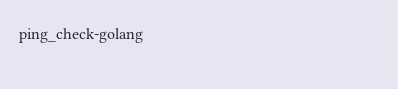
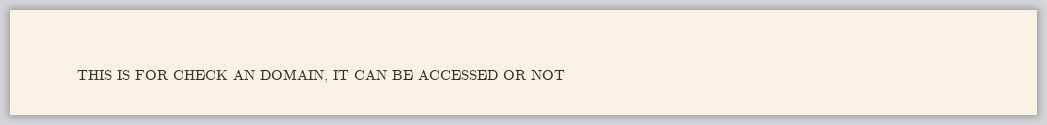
[19,28,143,43] ping_check-golang -> [77,69,565,83] THIS IS FOR CHECK AN DOMAIN, IT CAN BE ACCESSED OR NOT

